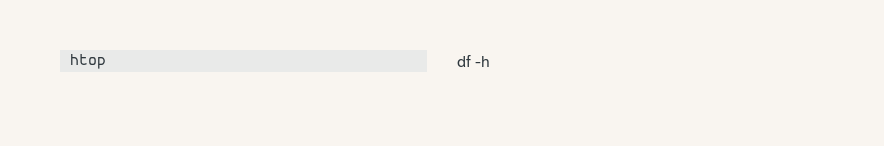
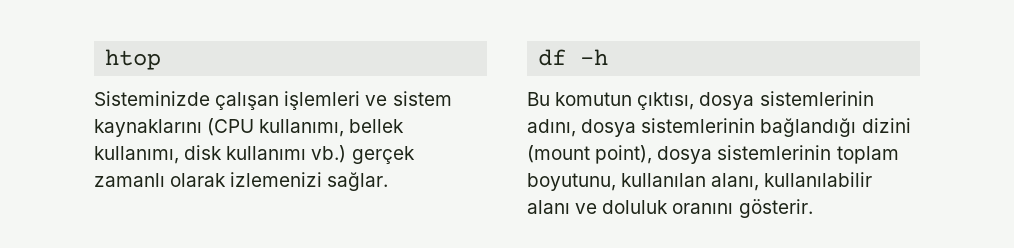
[457,55,491,67] df -h -> [94,91,452,110] [94,118,405,137] [94,145,415,164] [94,172,389,191] [538,49,609,66] [527,91,874,110] [527,118,911,137] [527,145,899,164] [527,172,873,191] [527,199,813,218] Sisteminizde çalışan işlemleri ve sistem kaynaklarını (CPU kullanımı, bellek kullanımı, disk kullanımı vb.) gerçek zamanlı olarak izlemenizi sağlar. // df -h // Bu komutun çıktısı, dosya sistemlerinin adını, dosya sistemlerinin bağlandığı dizini (mount point), dosya sistemlerinin toplam boyutunu, kullanılan alanı, kullanılabilir alanı ve doluluk oranını gösterir.

